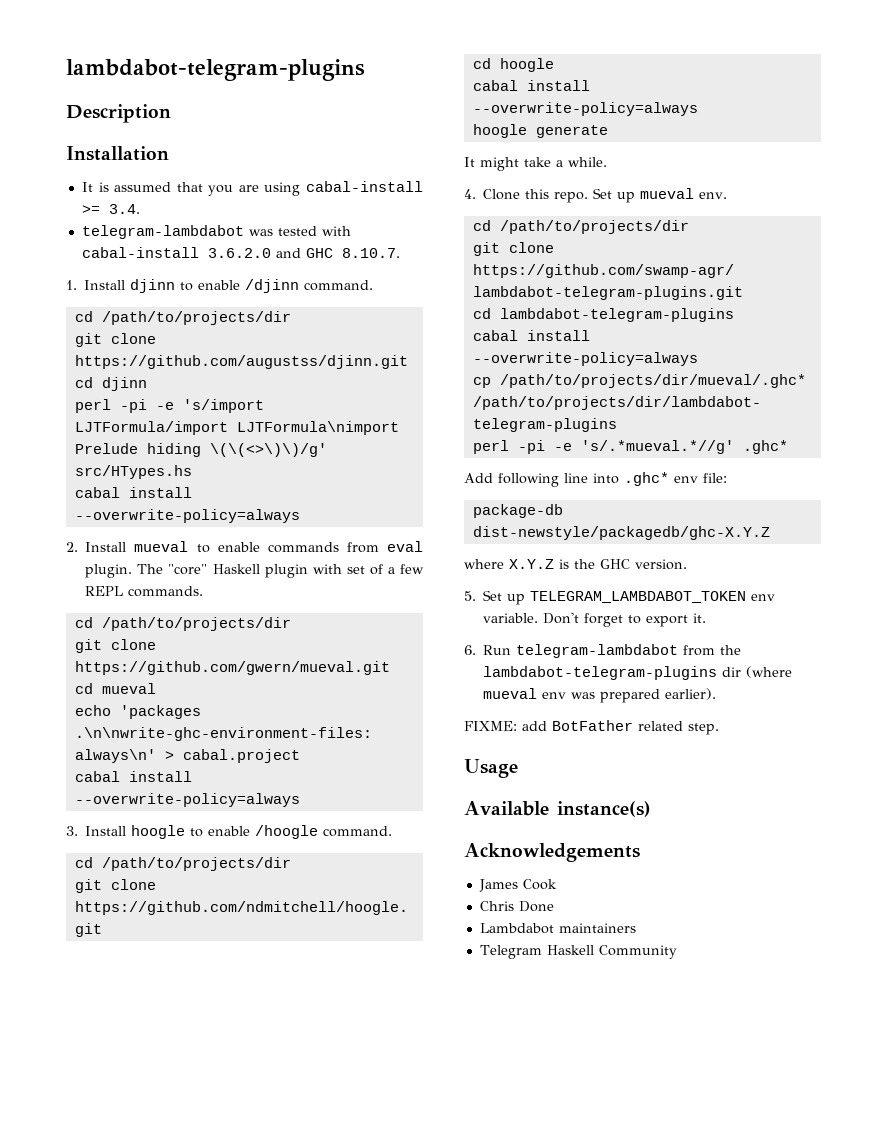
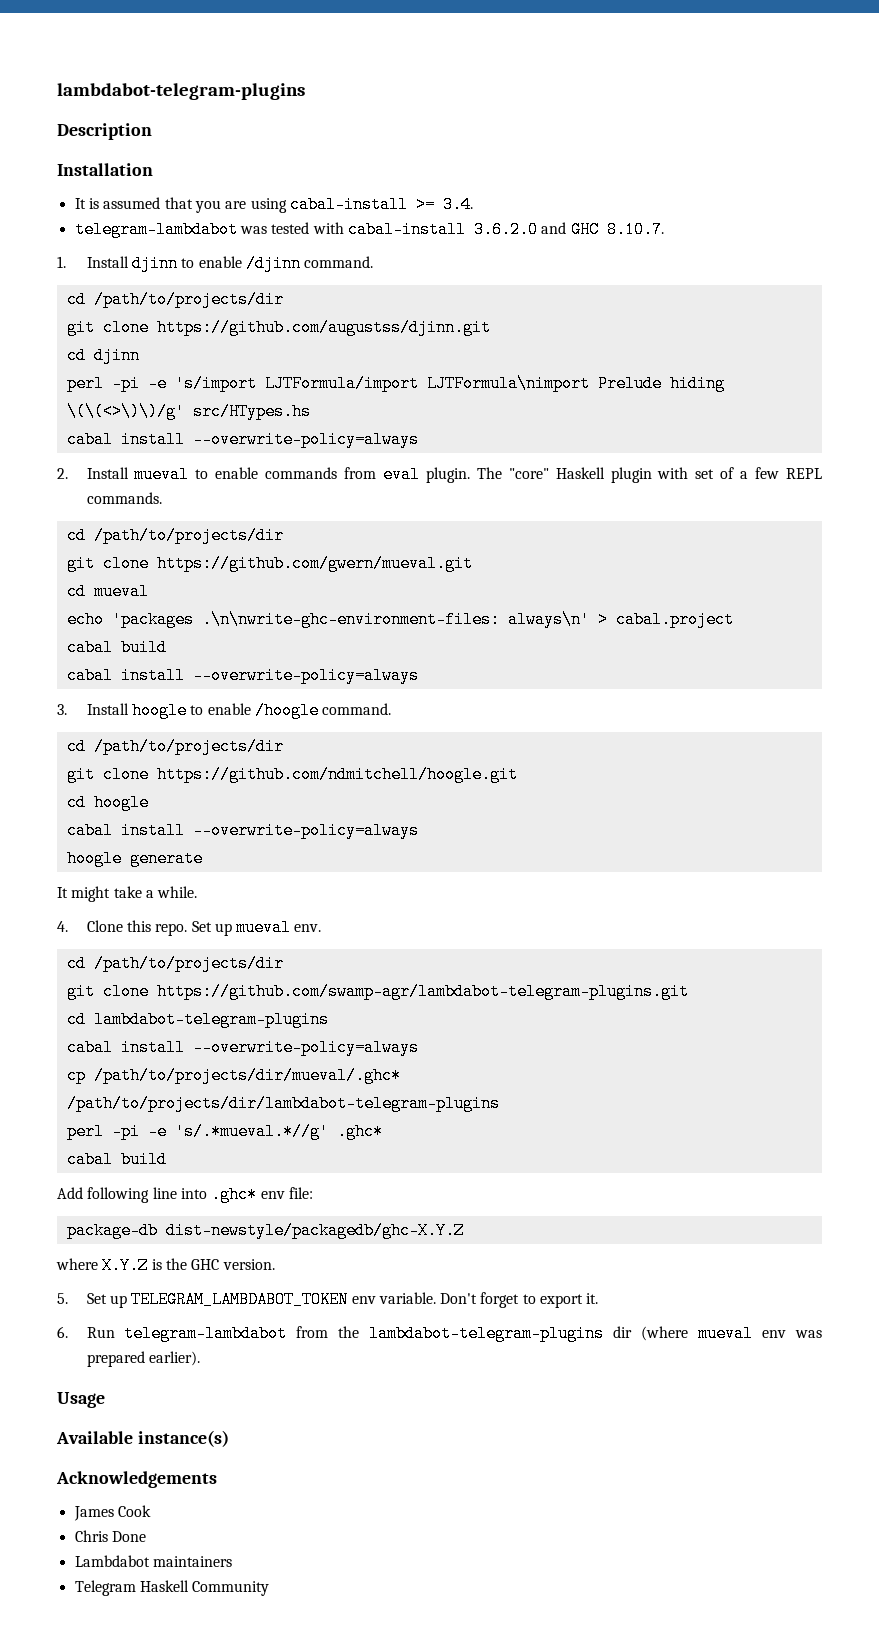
(300, 756) none -> [66,639,167,656] // cabal build
(788, 447) none -> [66,1151,167,1168] // cabal build
[464,720,719,735] // FIXME: add BotFather related step. -> (200, 1358) none

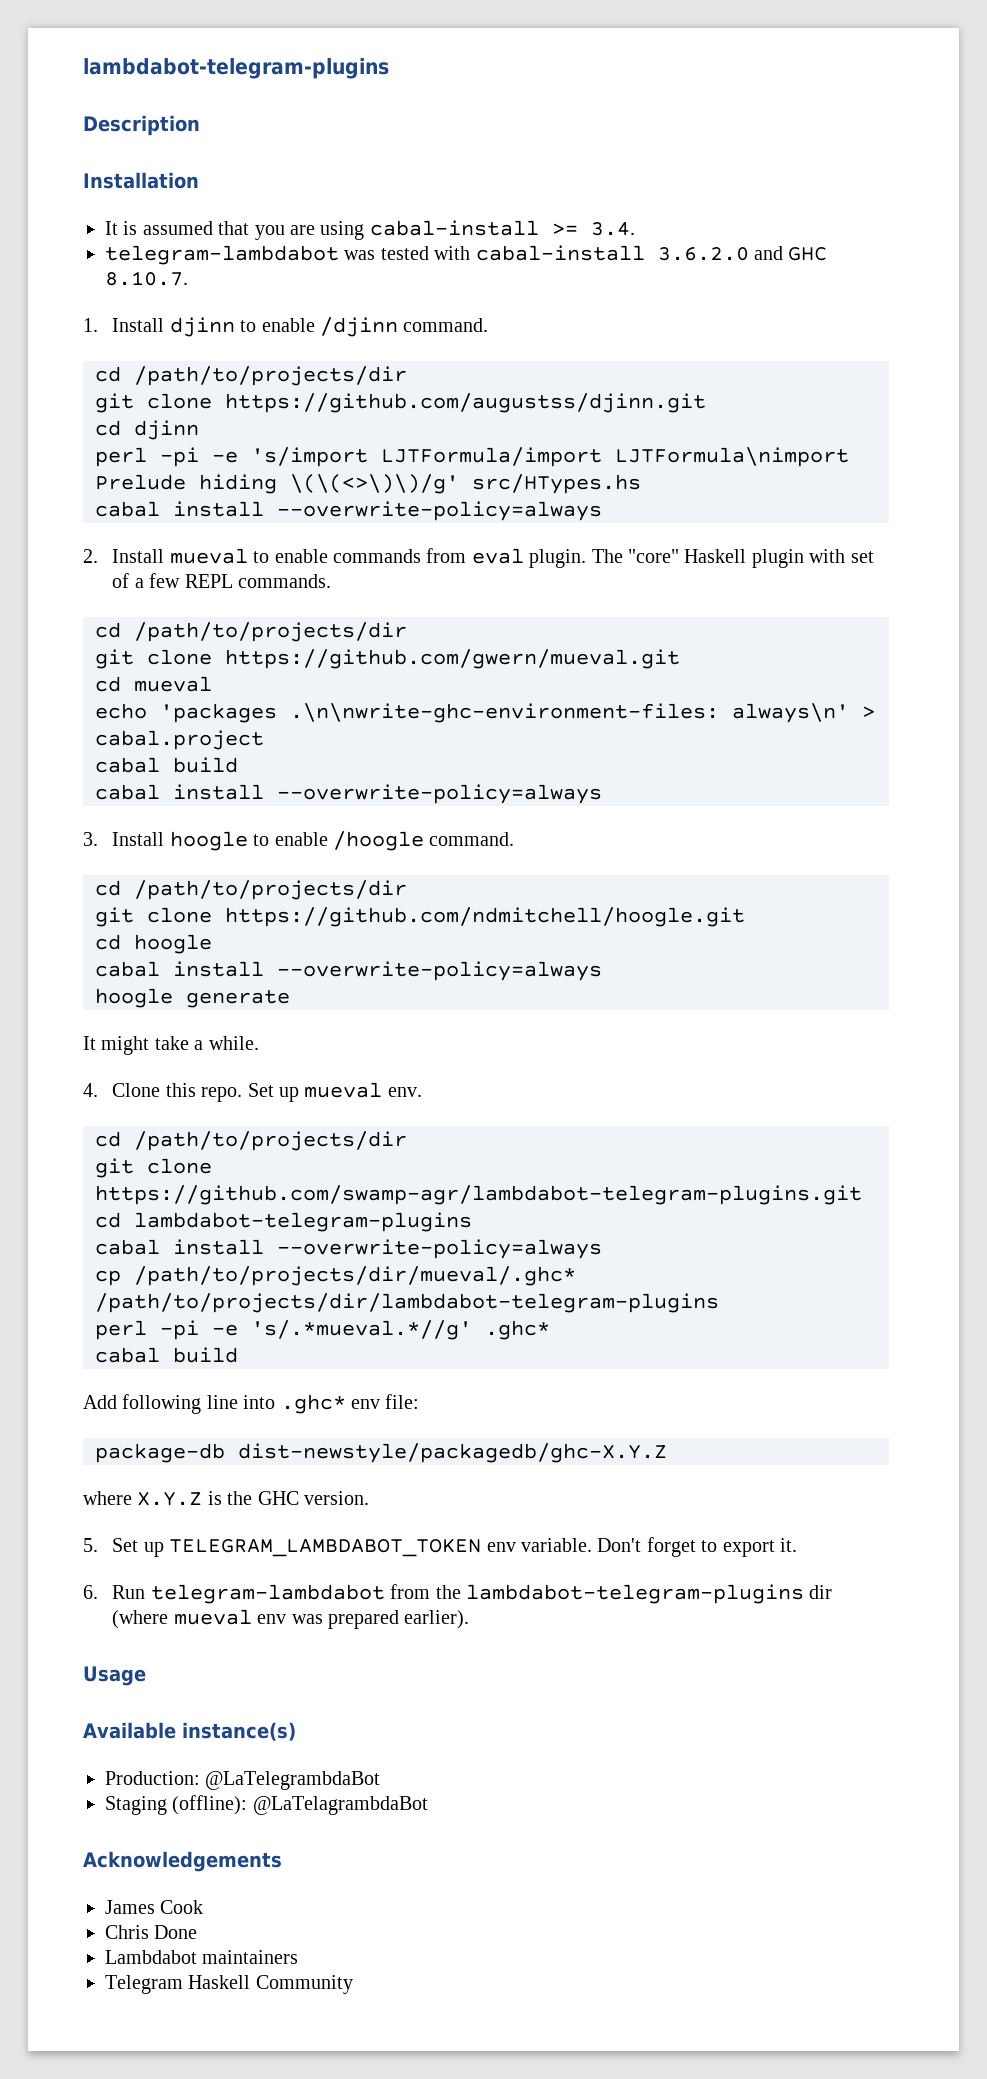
(229, 1438) none -> [105,1771,381,1790] [105,1795,428,1815] // Production: @LaTelegrambdaBot // Staging (offline): @LaTelagrambdaBot

